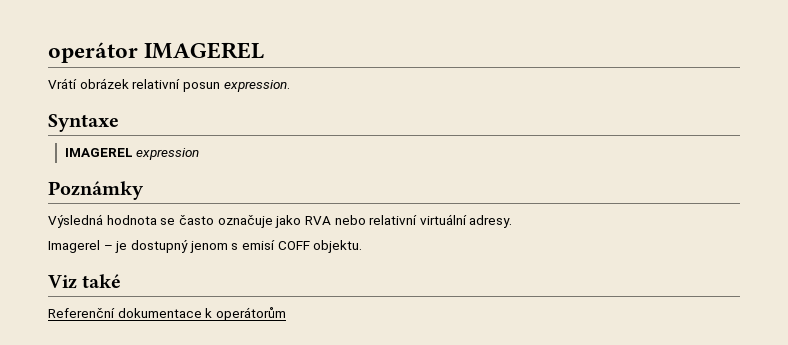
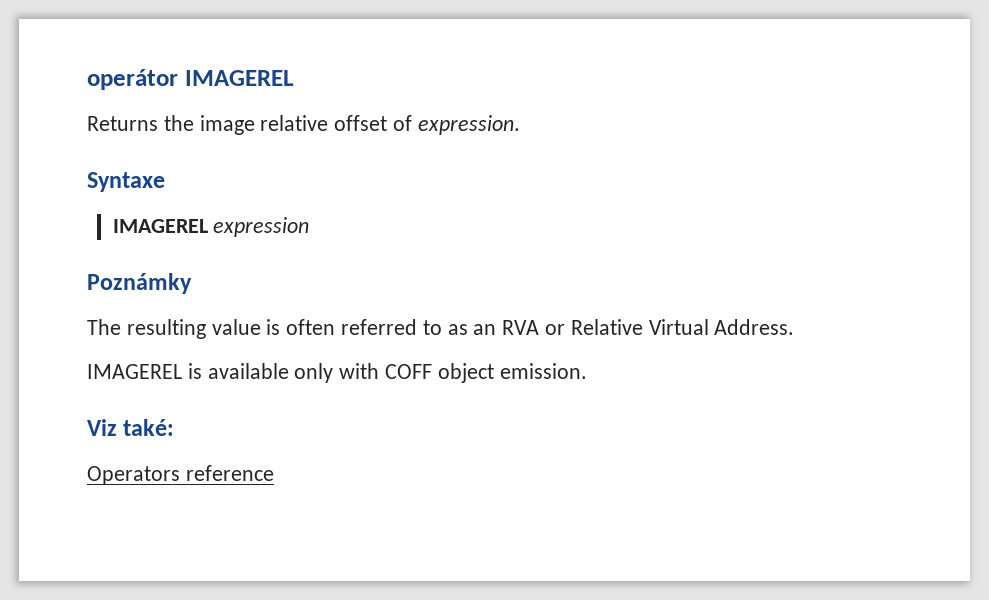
[48,78,220,92] Vrátí obrázek relativní posun -> [87,115,413,135] Returns the image relative offset of
[48,214,513,228] [48,240,363,253] [48,274,122,289] [48,307,286,321] Výsledná hodnota se často označuje jako RVA nebo relativní virtuální adresy. // Imagerel – je dostupný jenom s emisí COFF objektu. // Viz také // Referenční dokumentace k operátorům -> [87,319,795,339] [87,363,587,383] [87,419,175,436] [87,465,274,485] The resulting value is often referred to as an RVA or Relative Virtual Address. // IMAGEREL is available only with COFF object emission. // Viz také: // Operators reference

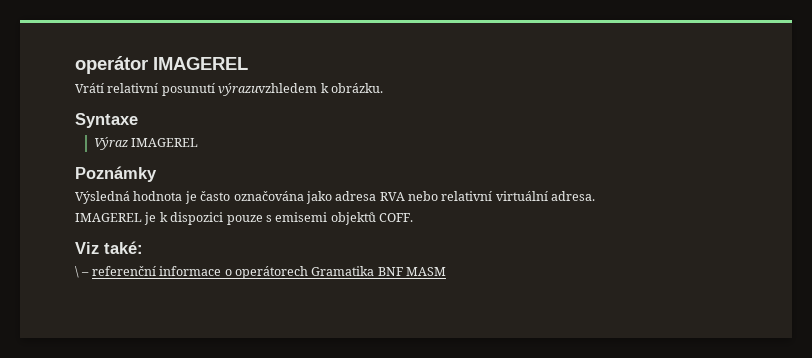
[87,115,520,135] Returns the image relative offset of expression. -> [75,83,383,96] Vrátí relativní posunutí výrazuvzhledem k obrázku.
[112,217,310,237] IMAGEREL expression -> [93,137,198,150] Výraz IMAGEREL
[87,319,795,339] [87,363,587,383] [87,419,175,436] [87,465,274,485] The resulting value is often referred to as an RVA or Relative Virtual Address. // IMAGEREL is available only with COFF object emission. // Viz také: // Operators reference -> [75,191,596,204] [75,212,413,225] [75,241,143,254] [75,266,446,279] Výsledná hodnota je často označována jako adresa RVA nebo relativní virtuální adresa. // IMAGEREL je k dispozici pouze s emisemi objektů COFF. // Viz také: // \ – referenční informace o operátorech Gramatika BNF MASM

